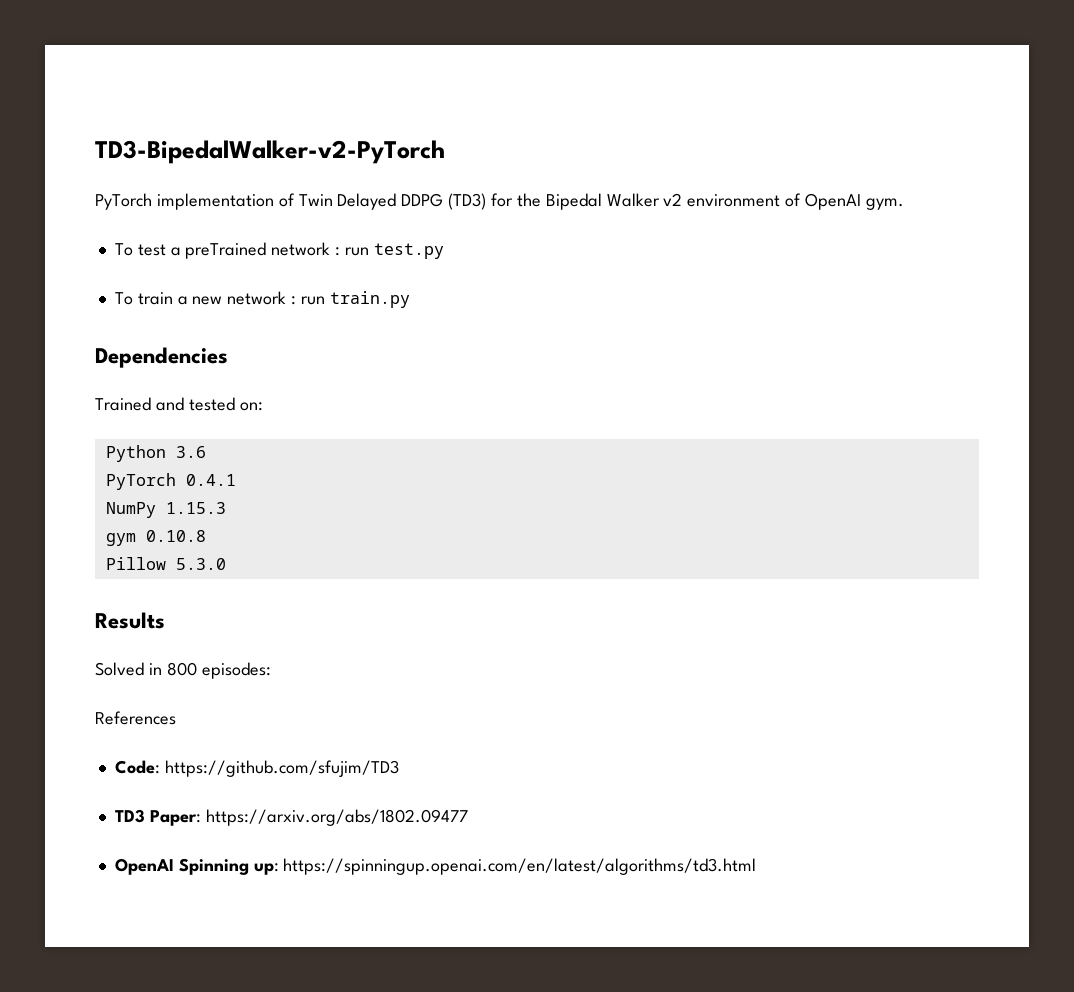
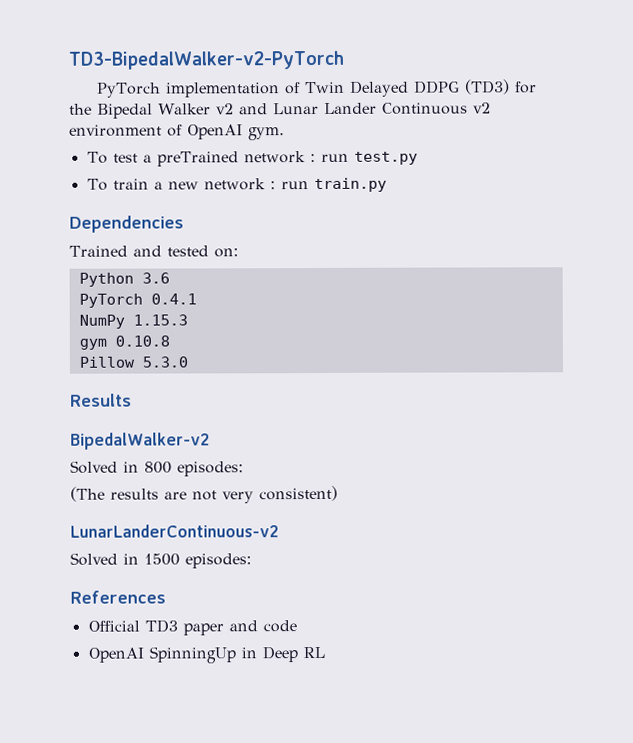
(683, 199) none -> [238,102,491,115] and Lunar Lander Continuous v2
(165, 620) none -> [70,432,210,450] // BipedalWalker-v2
[95,711,176,725] [114,760,399,777] [114,809,468,826] [114,858,757,875] References // Code: https://github.com/sfujim/TD3 // TD3 Paper: https://arxiv.org/abs/1802.09477 // OpenAI Spinning up: https://spinningup.openai.com/en/latest/algorithms/td3.html -> [70,485,338,504] [70,524,279,538] [70,552,252,569] [70,590,166,604] [87,619,297,636] [87,646,325,664] (The results are not very consistent) // LunarLanderContinuous-v2 // Solved in 1500 episodes: // References // Official TD3 paper and code // OpenAI SpinningUp in Deep RL

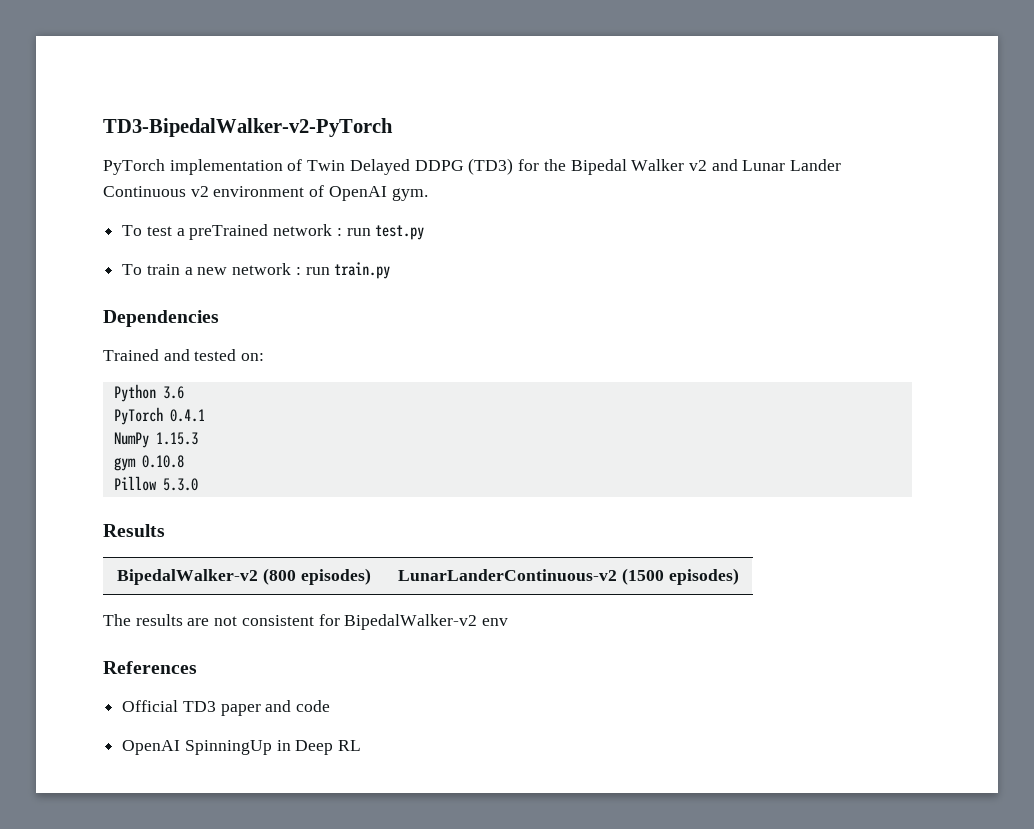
[70,432,210,450] [70,460,244,477] [70,485,338,504] [70,524,279,538] [70,552,252,569] // BipedalWalker-v2 // Solved in 800 episodes: // (The results are not very consistent) // LunarLanderContinuous-v2 // Solved in 1500 episodes: -> [117,568,371,585] [398,568,739,585] [103,614,509,630] // BipedalWalker-v2 (800 episodes) | LunarLanderContinuous-v2 (1500 episodes) // The results are not consistent for BipedalWalker-v2 env

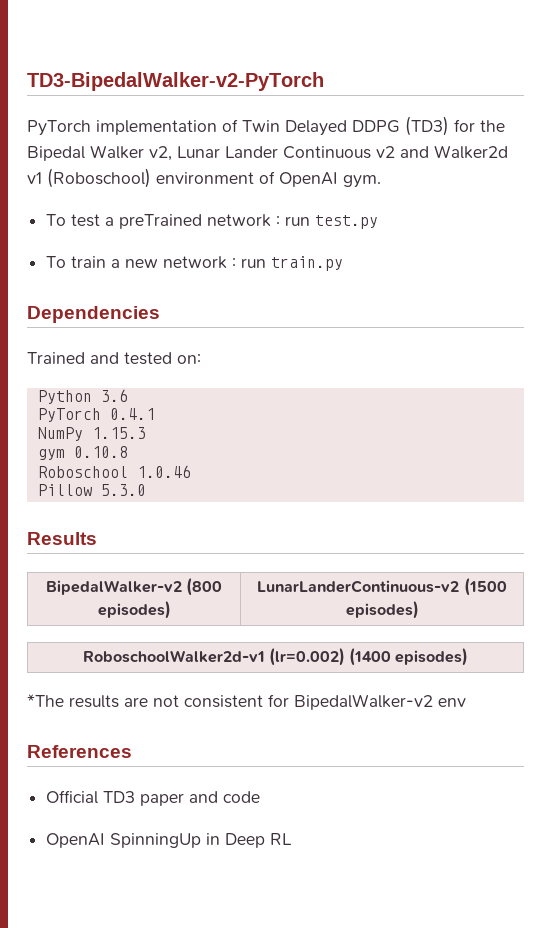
[688,159,738,171] v2 and -> [149,146,172,161] v2,
(209, 191) none -> [400,145,508,159] [27,168,151,188] and Walker2d v1 (Roboschool)
(184, 461) none -> [37,465,191,478] // Roboschool 1.0.46
[103,614,131,626] // The -> [82,648,469,666] [27,694,64,707] // RoboschoolWalker2d-v1 (lr=0.002) (1400 episodes) // *The

